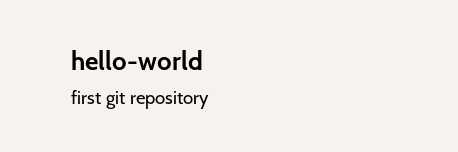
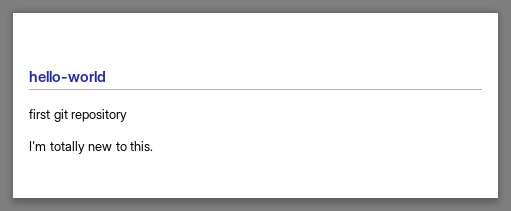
(209, 100) none -> [29,141,154,154] // I'm totally new to this.

